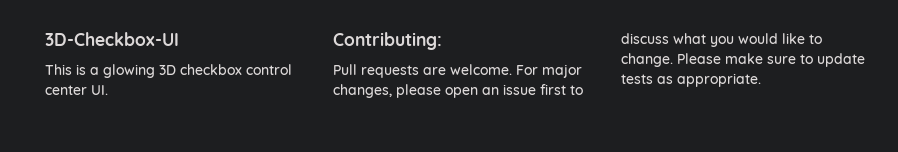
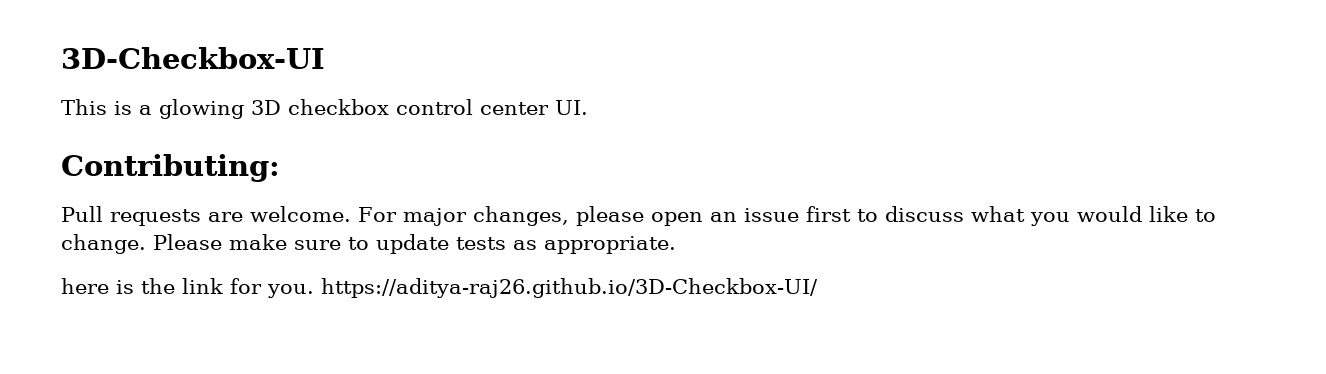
(761, 80) none -> [61,278,818,298] // here is the link for you. https://aditya-raj26.github.io/3D-Checkbox-UI/

